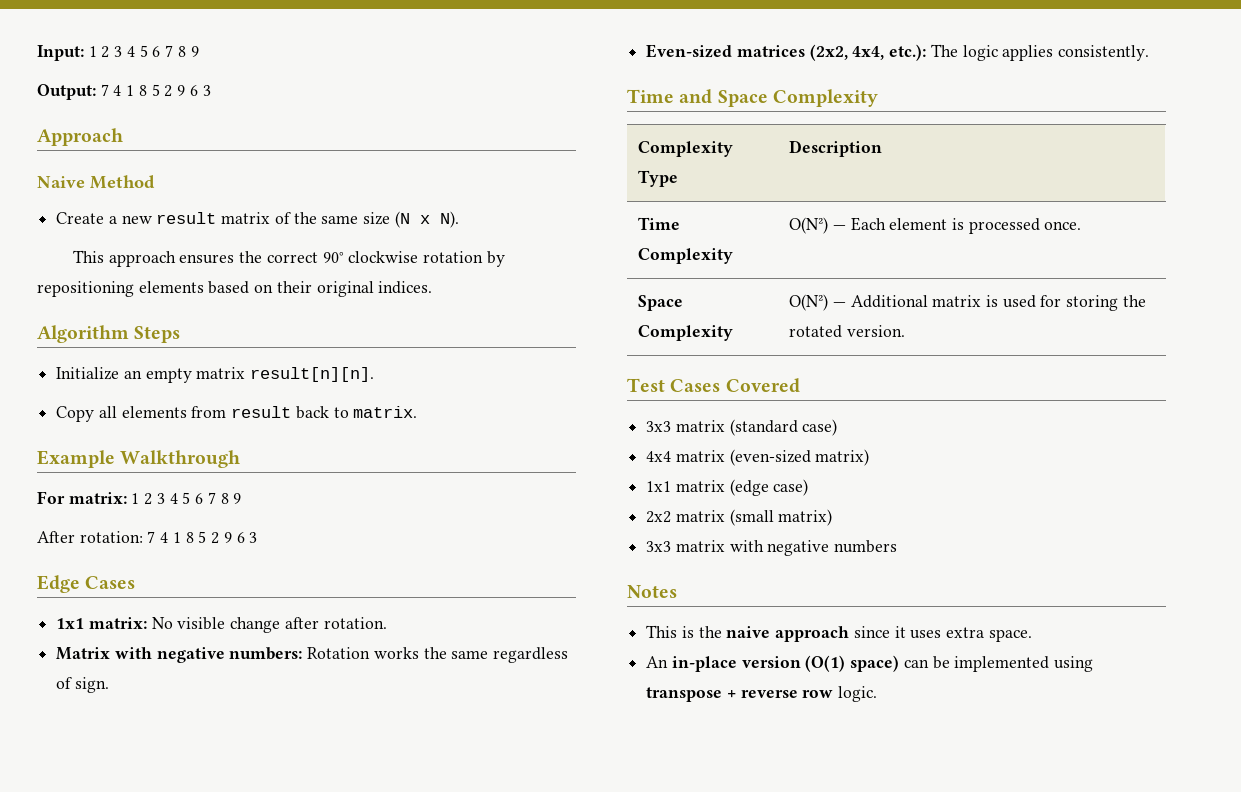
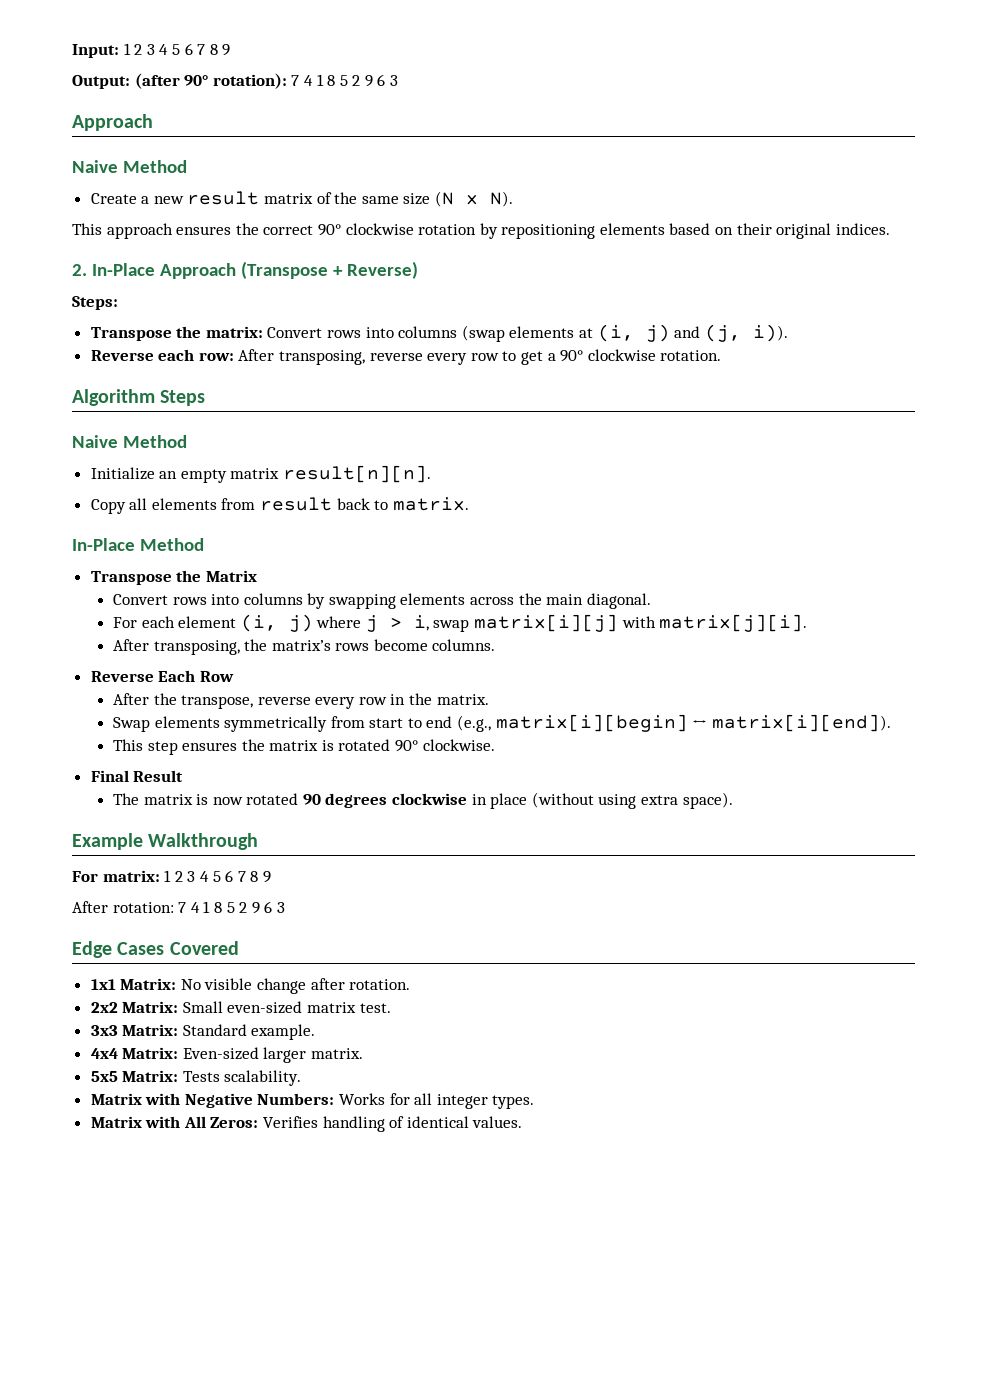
(96, 92) none -> [134,73,287,89] (after 90° rotation):
(433, 287) none -> [72,261,418,279] [72,296,118,310] [90,324,788,342] [90,349,722,365] // 2. In-Place Approach (Transpose + Reverse) // Steps: // Transpose the matrix: Convert rows into columns (swap elements at (i, j) and (j, i)). // Reverse each row: After transposing, reverse every row to get a 90° clockwise rotation.
(181, 334) none -> [72,435,187,448] // Naive Method
(418, 412) none -> [72,538,204,551] [90,570,257,585] [112,593,651,609] [112,614,808,632] [112,639,496,655] [90,670,234,682] [112,693,489,709] [112,714,891,732] [112,739,495,755] [90,770,184,782] [112,792,733,809] // In-Place Method // Transpose the Matrix // Convert rows into columns by swapping elements across the main diagonal. // For each element (i, j) where j > i, swap matrix[i][j] with matrix[j][i]. // After transposing, the matrix’s rows become columns. // Reverse Each Row // After the transpose, reverse every row in the matrix. // Swap elements symmetrically from start to end (e.g., matrix[i][begin] ↔ matrix[i][end]). // This step ensures the matrix is rotated 90° clockwise. // Final Result // The matrix is now rotated 90 degrees clockwise in place (without using extra space).
[56,617,147,629] // 1x1 matrix: -> [169,941,239,955] [90,978,177,990] Covered // 1x1 Matrix:
[56,647,569,663] [56,677,109,693] [646,44,1150,61] [627,89,878,107] [638,141,734,157] [638,170,679,187] [789,140,883,157] [638,217,681,230] [638,248,734,264] [789,217,1082,234] [638,295,684,311] [638,325,734,341] [789,294,1146,311] [789,325,905,338] [627,378,800,393] [646,419,838,436] [646,449,870,466] [646,479,809,496] [646,509,833,526] [646,540,898,556] [627,585,677,598] [646,625,1032,642] [646,655,1094,672] [646,686,878,702] Matrix with negative numbers: Rotation works the same regardless of sign. // Even-sized matrices (2x2, 4x4, etc.): The logic applies consistently. // Time and Space Complexity // Complexity Type | Description // Time Complexity | O(N²) — Each element is processed once. // Space Complexity | O(N²) — Additional matrix is used for storing the rotated version. // Test Cases Covered // 3x3 matrix (standard case) // 4x4 matrix (even-sized matrix) // 1x1 matrix (edge case) // 2x2 matrix (small matrix) // 3x3 matrix with negative numbers // Notes // This is the naive approach since it uses extra space. // An in-place version (O(1) space) can be implemented using transpose + reverse row logic. -> [90,1001,391,1014] [90,1024,316,1040] [90,1047,364,1063] [90,1070,302,1086] [90,1093,535,1109] [90,1116,523,1132] 2x2 Matrix: Small even-sized matrix test. // 3x3 Matrix: Standard example. // 4x4 Matrix: Even-sized larger matrix. // 5x5 Matrix: Tests scalability. // Matrix with Negative Numbers: Works for all integer types. // Matrix with All Zeros: Verifies handling of identical values.

